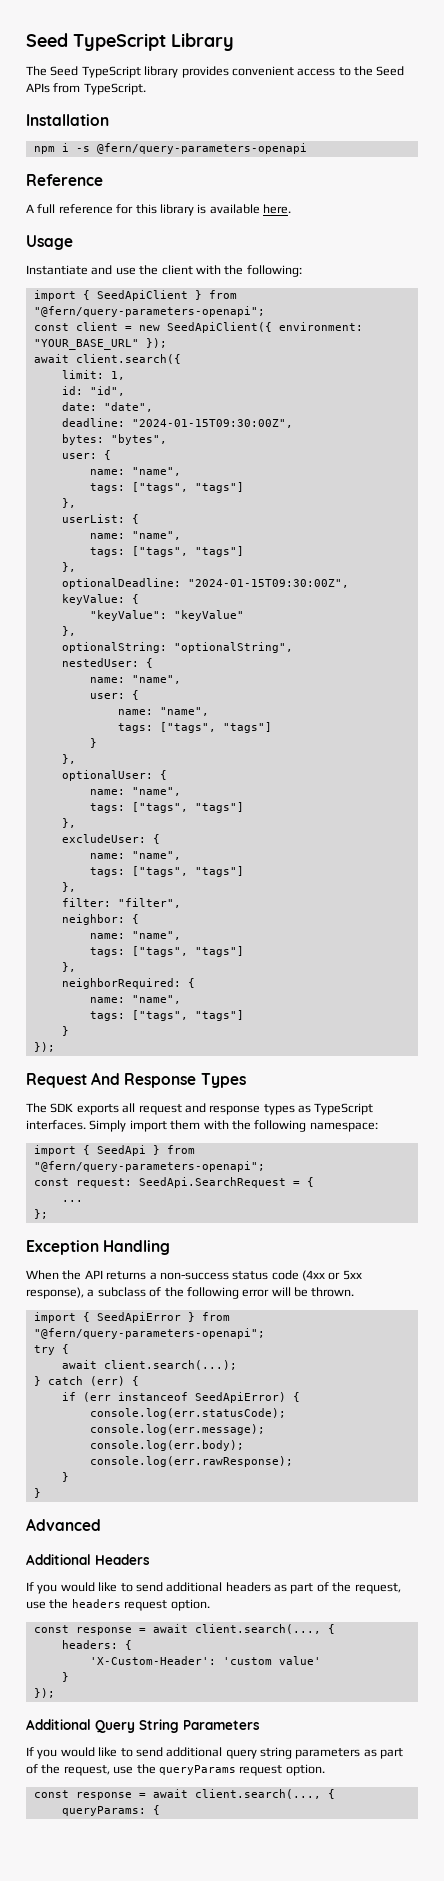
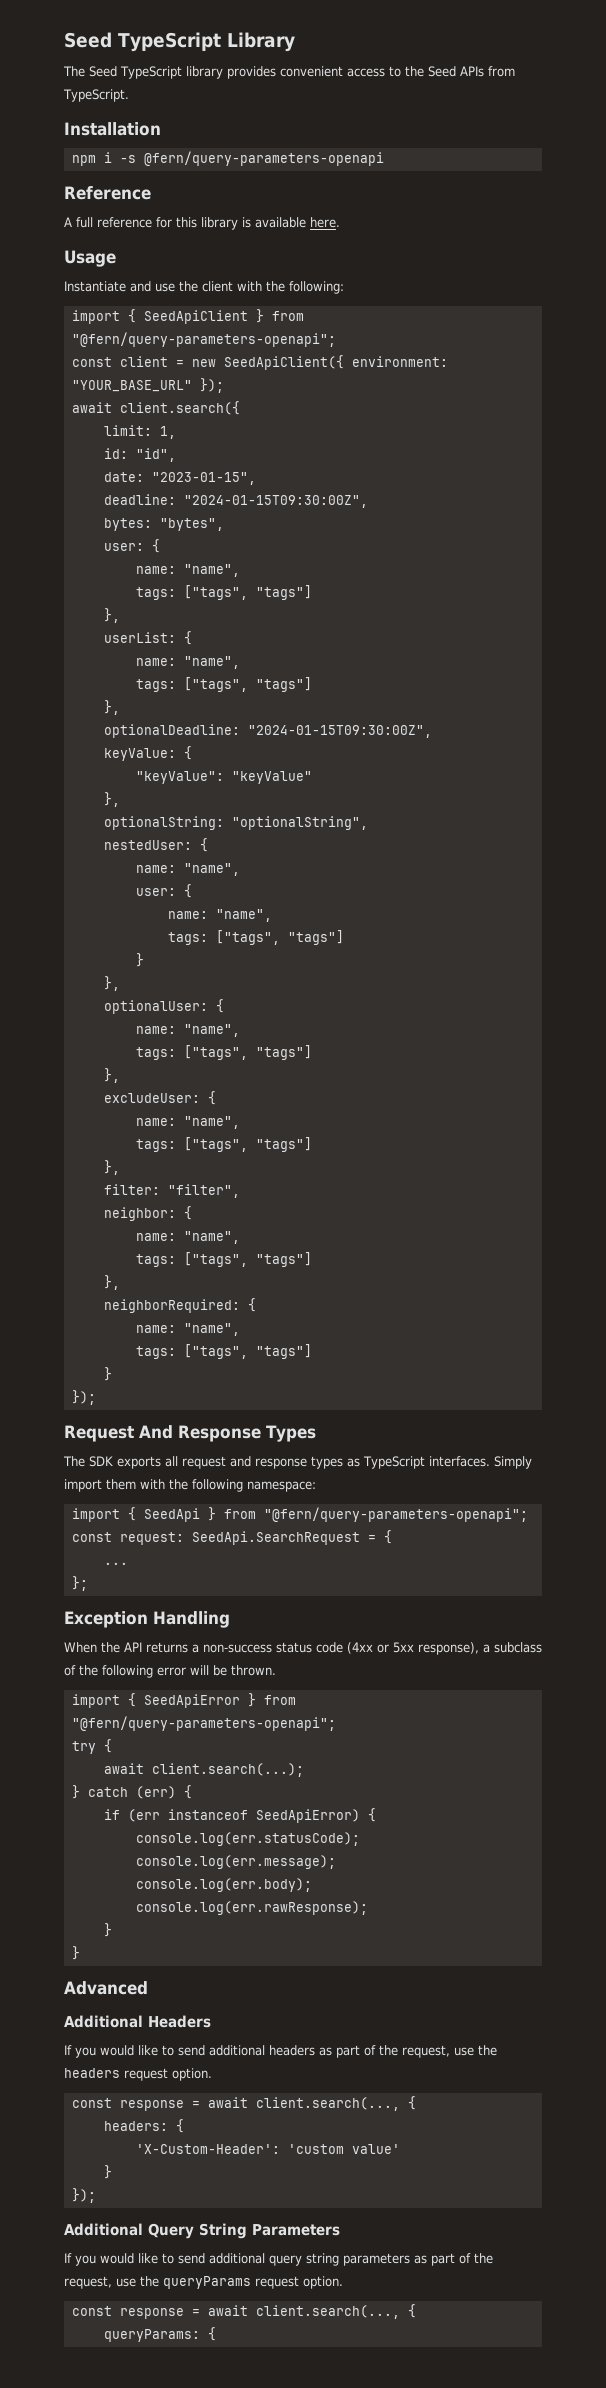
[103,402,153,412] "date", -> [151,472,256,485] "2023-01-15",

